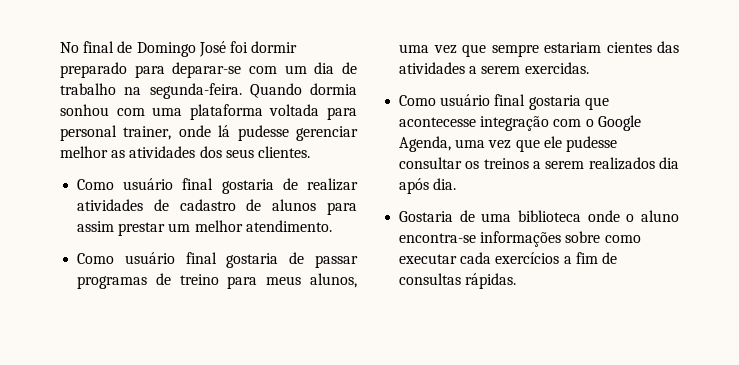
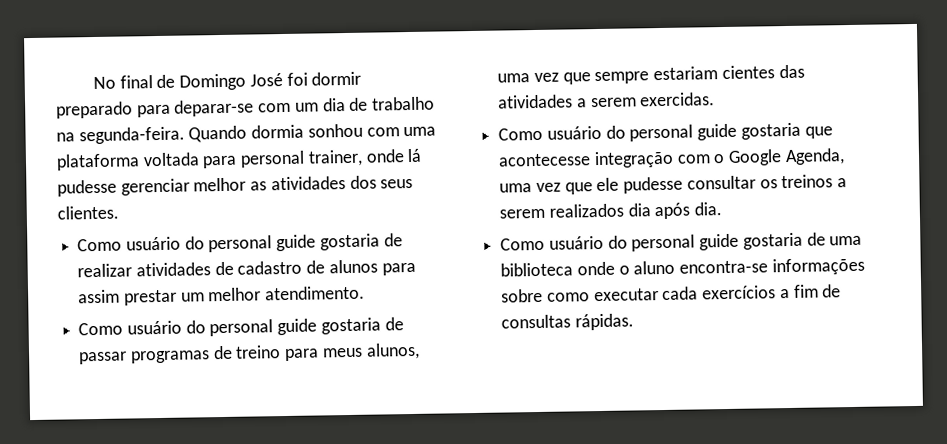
[182,178,214,190] final -> [184,234,317,253] do personal guide
[185,252,217,264] final -> [185,318,318,337] do personal guide
[494,94,526,106] final -> [605,123,738,142] do personal guide
[399,211,454,222] Gostaria -> [500,232,803,252] Como usuário do personal guide gostaria

